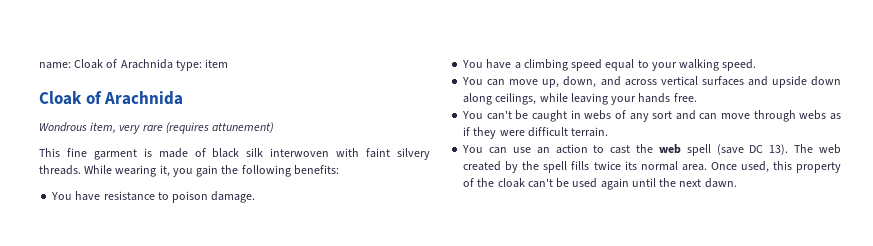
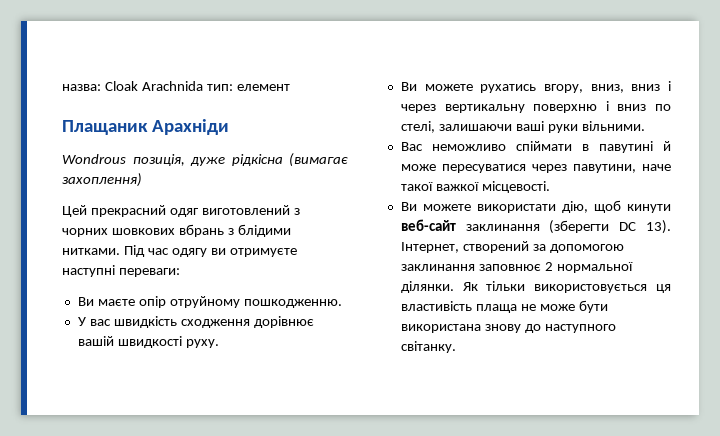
[39,59,229,71] [39,91,184,105] [39,122,275,134] [39,148,430,160] [39,165,339,177] [51,191,256,203] [462,59,757,71] [462,76,841,88] [463,93,697,105] [462,110,841,122] [463,127,609,139] [462,144,842,156] [463,161,841,173] [463,178,737,190] name: Cloak of Arachnida type: item // Cloak of Arachnida // Wondrous item, very rare (requires attunement) // This fine garment is made of black silk interwoven with faint silvery threads. While wearing it, you gain the following benefits: // You have resistance to poison damage. // You have a climbing speed equal to your walking speed. // You can move up, down, and across vertical surfaces and upside down along ceilings, while leaving your hands free. // You can't be caught in webs of any sort and can move through webs as if they were difficult terrain. // You can use an action to cast the web spell (save DC 13). The web created by the spell fills twice its normal area. Once used, this property of the cloak can't be used again until the next dawn. -> [62,81,290,91] [62,119,229,135] [62,153,348,167] [62,173,142,187] [62,205,300,217] [62,224,291,237] [62,245,297,257] [62,265,180,277] [77,296,342,308] [77,316,314,328] [77,336,219,348] [400,81,671,93] [400,101,671,113] [400,121,645,133] [400,141,671,153] [400,164,671,173] [400,181,550,193] [400,200,671,213] [400,219,671,234] [400,241,624,253] [400,262,633,273] [400,281,671,293] [400,300,608,313] [400,324,616,333] [400,341,456,353] назва: Cloak Arachnida тип: елемент // Плащаник Арахніди // Wondrous позиція, дуже рідкісна (вимагає захоплення) // Цей прекрасний одяг виготовлений з чорних шовкових вбрань з блідими нитками. Під час одягу ви отримуєте наступні переваги: // Ви маєте опір отруйному пошкодженню. // У вас швидкість сходження дорівнює вашій швидкості руху. // Ви можете рухатись вгору, вниз, вниз і через вертикальну поверхню і вниз по стелі, залишаючи ваші руки вільними. // Вас неможливо спіймати в павутині й може пересуватися через павутини, наче такої важкої місцевості. // Ви можете використати дію, щоб кинути веб-сайт заклинання (зберегти DC 13). Інтернет, створений за допомогою заклинання заповнює 2 нормальної ділянки. Як тільки використовується ця властивість плаща не може бути використана знову до наступного світанку.

